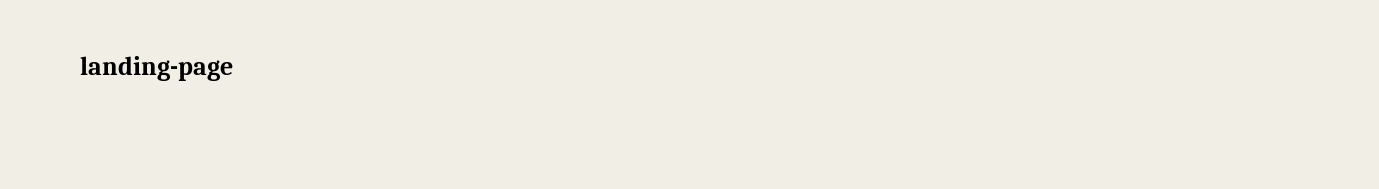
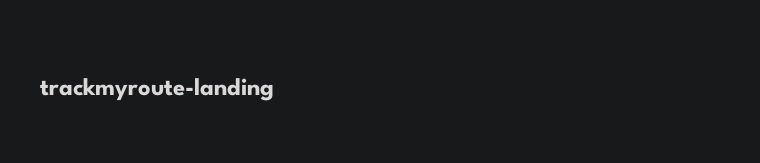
[80,56,233,81] landing-page -> [40,78,274,101] trackmyroute-landing

